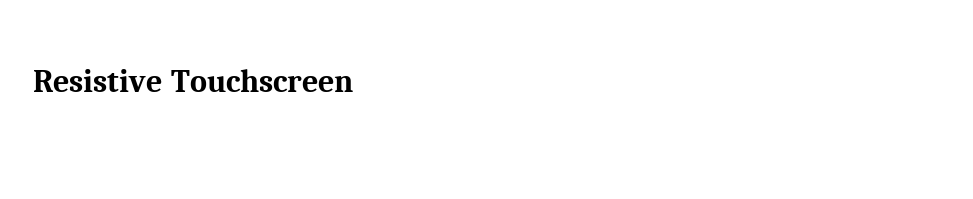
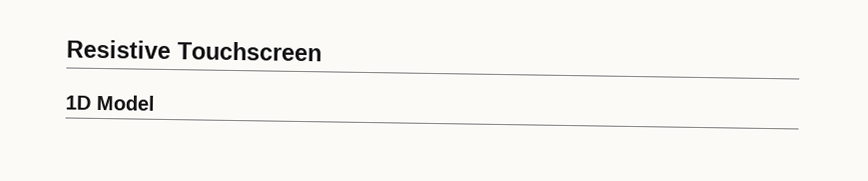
(353, 80) none -> [65,94,155,111] // 1D Model

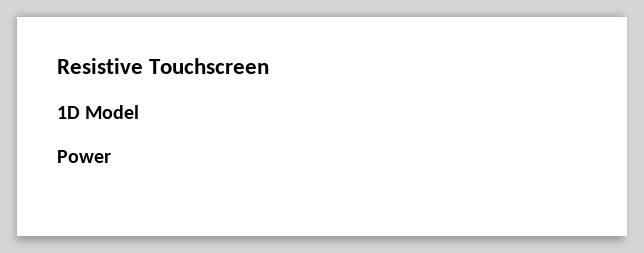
(155, 102) none -> [57,150,111,163] // Power

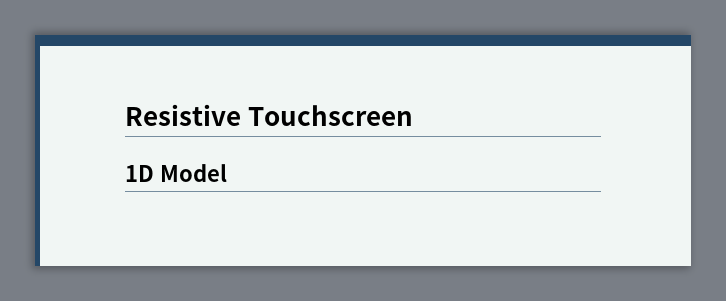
[57,150,111,163] // Power -> (227, 173) none

